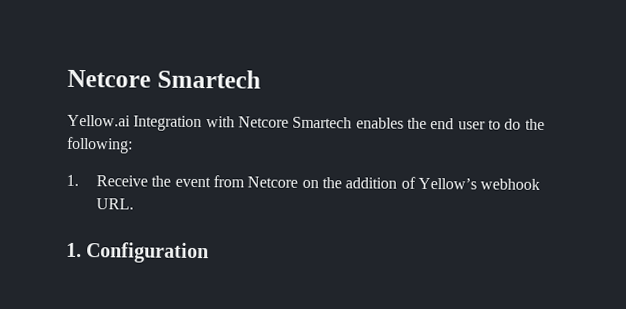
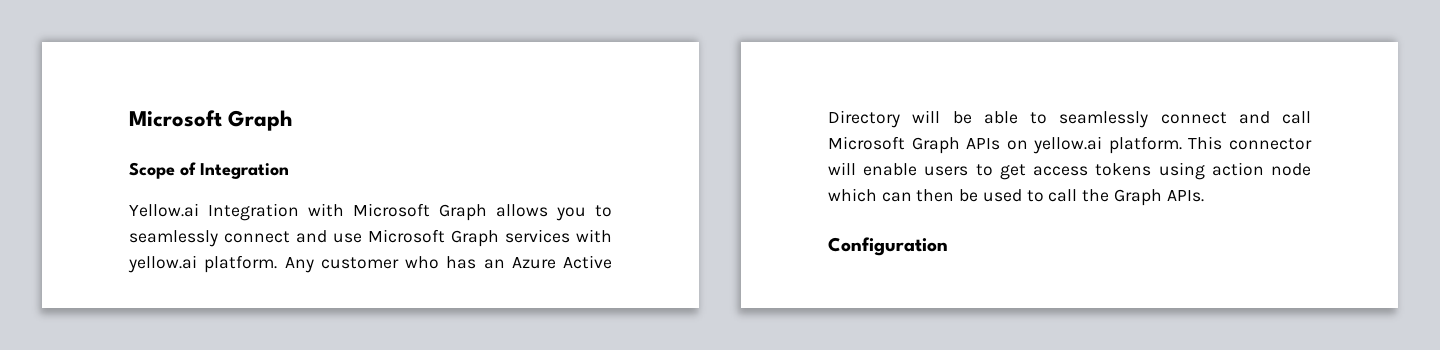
[67,69,261,89] [67,114,545,132] [67,136,133,154] [66,174,541,190] [95,198,134,210] [66,242,82,258] Netcore Smartech // Yellow.ai Integration with Netcore Smartech enables the end user to do the following: // 1. Receive the event from Netcore on the addition of Yellow’s webhook URL. // 1. -> [129,110,293,131] [129,162,289,179] [129,203,612,221] [129,229,612,247] [128,255,612,273] [828,110,1311,128] [828,136,1312,154] [828,162,1311,180] [828,188,1204,206] Microsoft Graph // Scope of Integration // Yellow.ai Integration with Microsoft Graph allows you to seamlessly connect and use Microsoft Graph services with yellow.ai platform. Any customer who has an Azure Active Directory will be able to seamlessly connect and call Microsoft Graph APIs on yellow.ai platform. This connector will enable users to get access tokens using action node which can then be used to call the Graph APIs. //

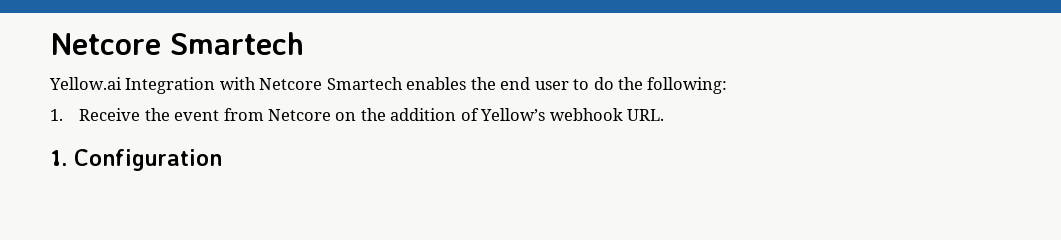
[129,110,293,131] [129,162,289,179] [129,203,612,221] [129,229,612,247] [128,255,612,273] [828,110,1311,128] [828,136,1312,154] [828,162,1311,180] [828,188,1204,206] Microsoft Graph // Scope of Integration // Yellow.ai Integration with Microsoft Graph allows you to seamlessly connect and use Microsoft Graph services with yellow.ai platform. Any customer who has an Azure Active Directory will be able to seamlessly connect and call Microsoft Graph APIs on yellow.ai platform. This connector will enable users to get access tokens using action node which can then be used to call the Graph APIs. // -> [50,32,304,55] [49,77,728,94] [50,108,665,121] [50,150,67,166] Netcore Smartech // Yellow.ai Integration with Netcore Smartech enables the end user to do the following: // 1. Receive the event from Netcore on the addition of Yellow’s webhook URL. // 1.

